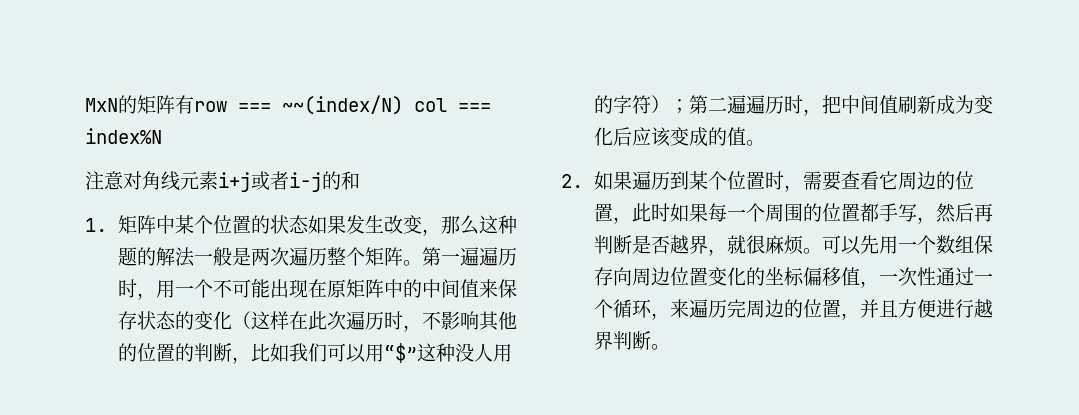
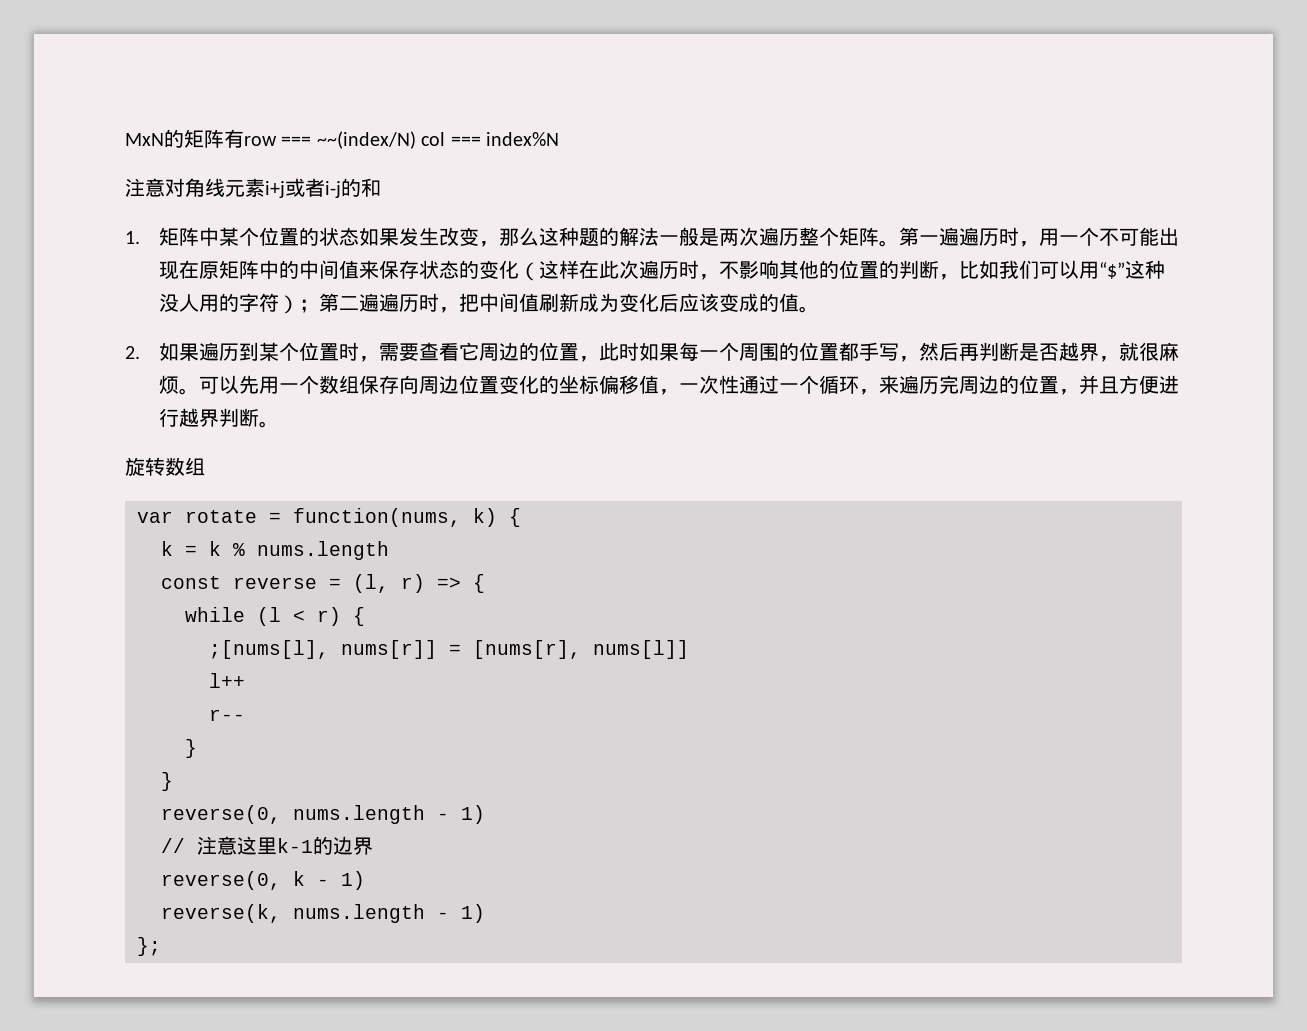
(670, 347) none -> [125,457,205,476] [137,508,521,527] [161,541,389,560] [161,574,485,593] [185,607,365,626] [209,640,689,659] [209,673,245,688] [209,709,245,721] [185,739,197,758] [161,772,173,791] [161,805,485,824] [161,836,373,855] [161,871,365,890] [161,904,485,923] [137,937,161,956] // 旋转数组 // var rotate = function(nums, k) { // k = k % nums.length // const reverse = (l, r) => { // while (l < r) { // ;[nums[l], nums[r]] = [nums[r], nums[l]] // l++ // r-- // } // } // reverse(0, nums.length - 1) // // 注意这里k-1的边界 // reverse(0, k - 1) // reverse(k, nums.length - 1) // };

